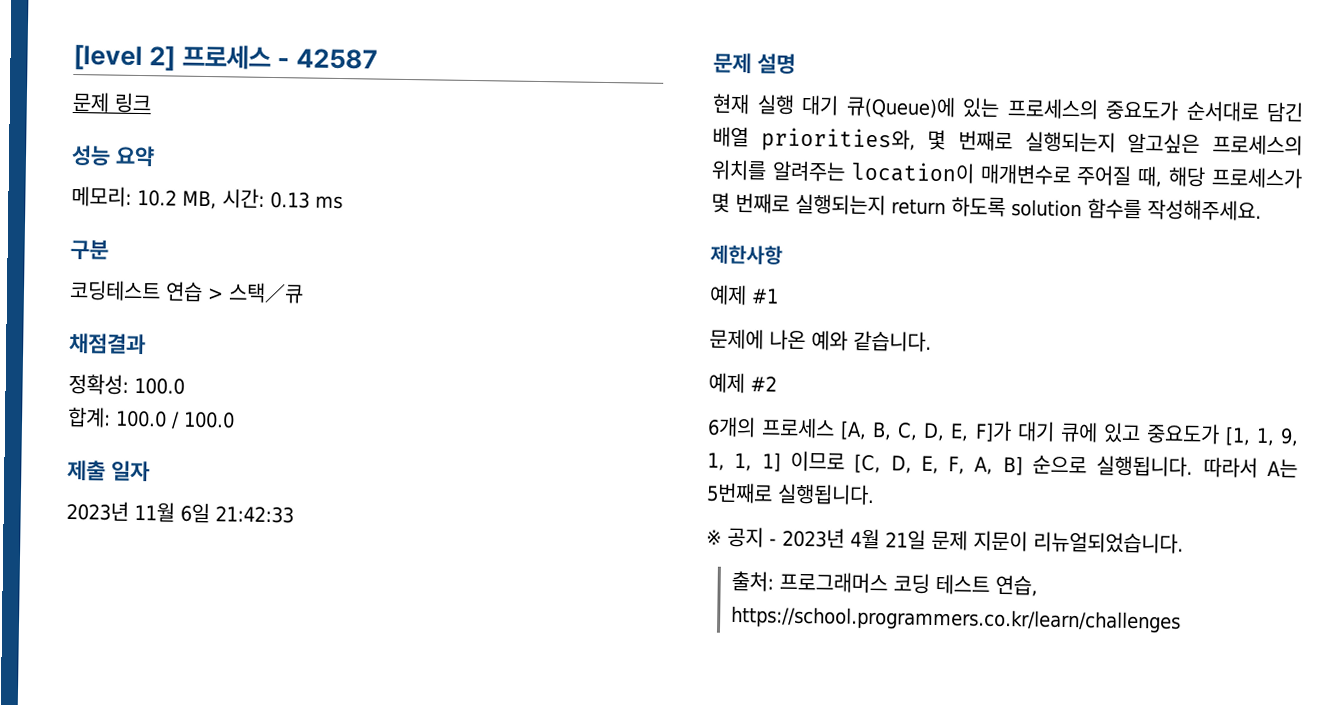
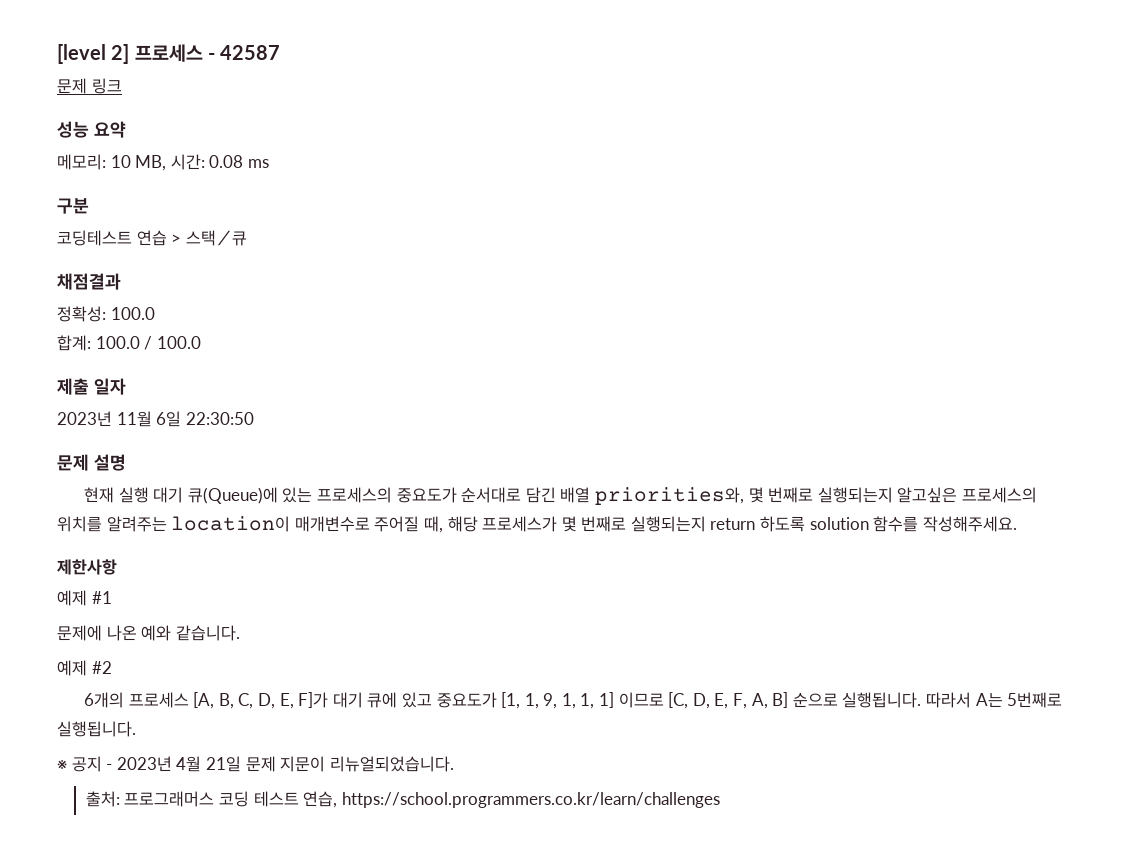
[137,189,177,207] 10.2 -> [110,155,131,168] 10
[270,191,310,209] 0.13 -> [209,155,244,168] 0.08
[215,506,294,524] 21:42:33 -> [185,412,254,425] 22:30:50

